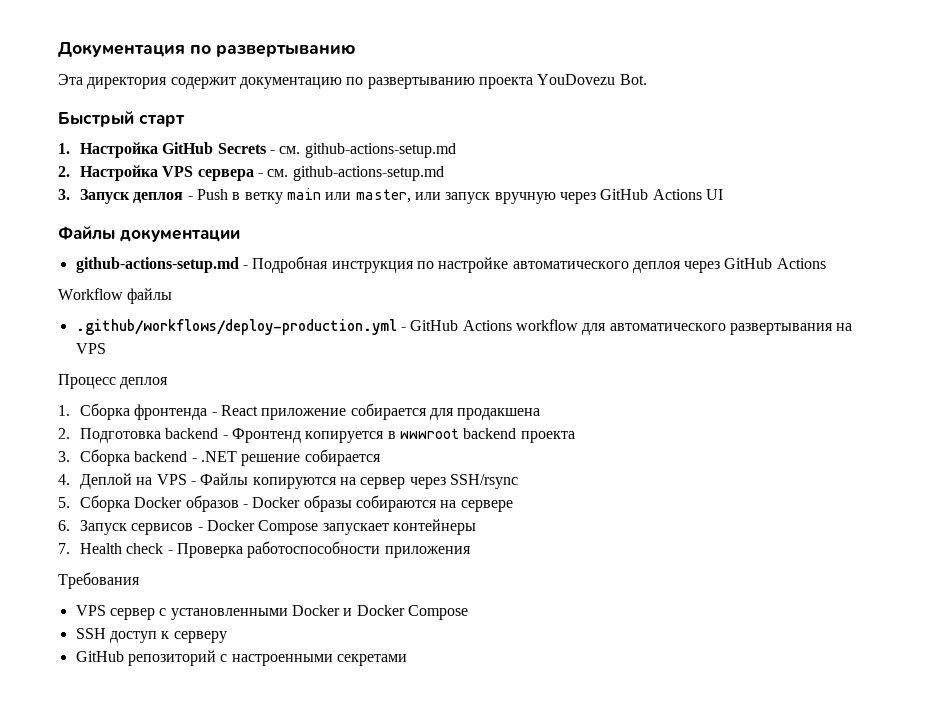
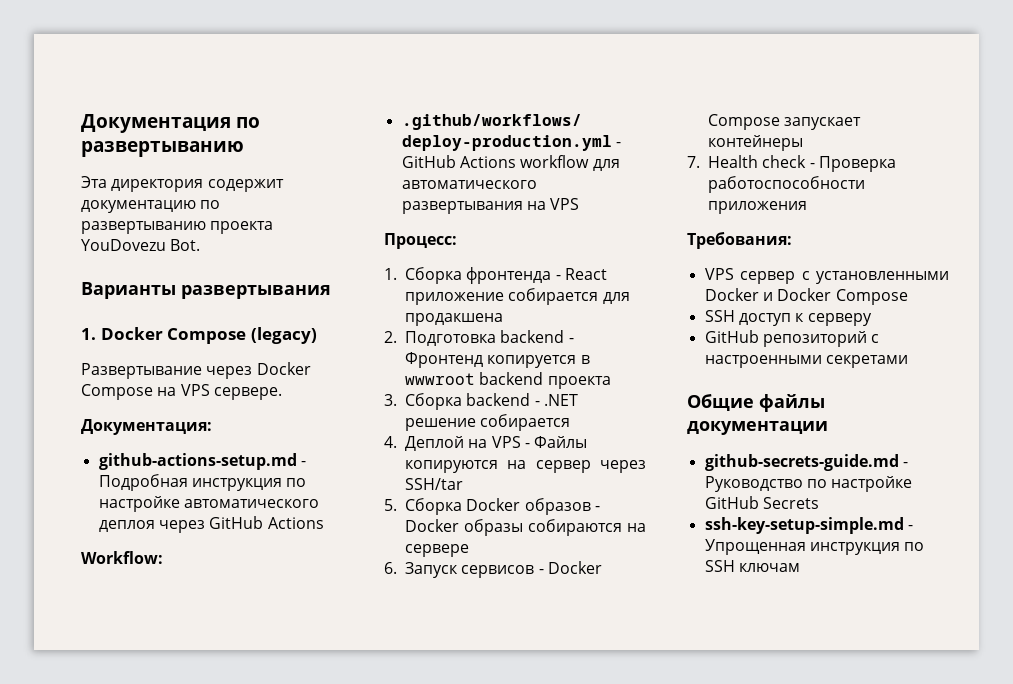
[58,111,185,127] [58,142,456,158] [58,165,444,181] [58,188,723,204] [58,226,240,242] Быстрый старт // 1. Настройка GitHub Secrets - см. github-actions-setup.md // 2. Настройка VPS сервера - см. github-actions-setup.md // 3. Запуск деплоя - Push в ветку main или master, или запуск вручную через GitHub Actions UI // Файлы документации -> [81,282,331,299] [81,327,317,344] [81,362,311,379] [81,384,282,400] [81,419,212,435] Варианты развертывания // 1. Docker Compose (legacy) // Развертывание через Docker Compose на VPS сервере. // Документация:
[58,288,173,304] Workflow файлы -> [81,551,163,564] Workflow:
[58,374,169,389] Процесс деплоя -> [384,233,457,249] Процесс:
[449,474,518,489] SSH/rsync -> [405,478,463,490] SSH/tar
[58,572,140,589] Требования -> [687,232,792,249] Требования:
(407, 660) none -> [687,394,825,412] [687,421,828,435] [704,454,908,471] [704,476,913,492] [704,496,819,509] [704,517,913,534] [704,539,925,555] [704,560,800,572] // Общие файлы документации // github-secrets-guide.md - Руководство по настройке GitHub Secrets // ssh-key-setup-simple.md - Упрощенная инструкция по SSH ключам

